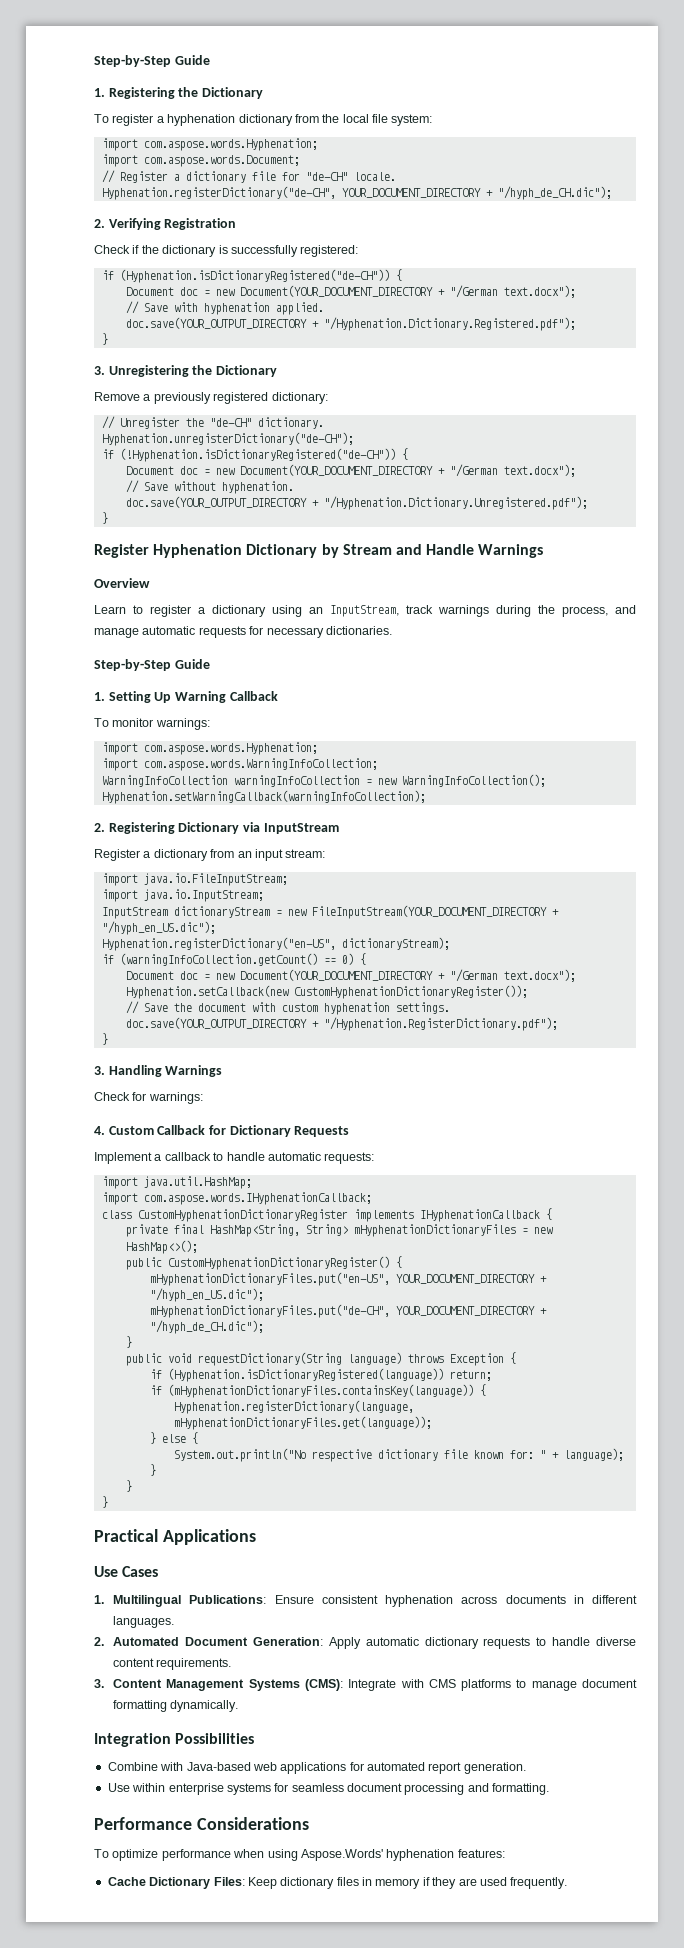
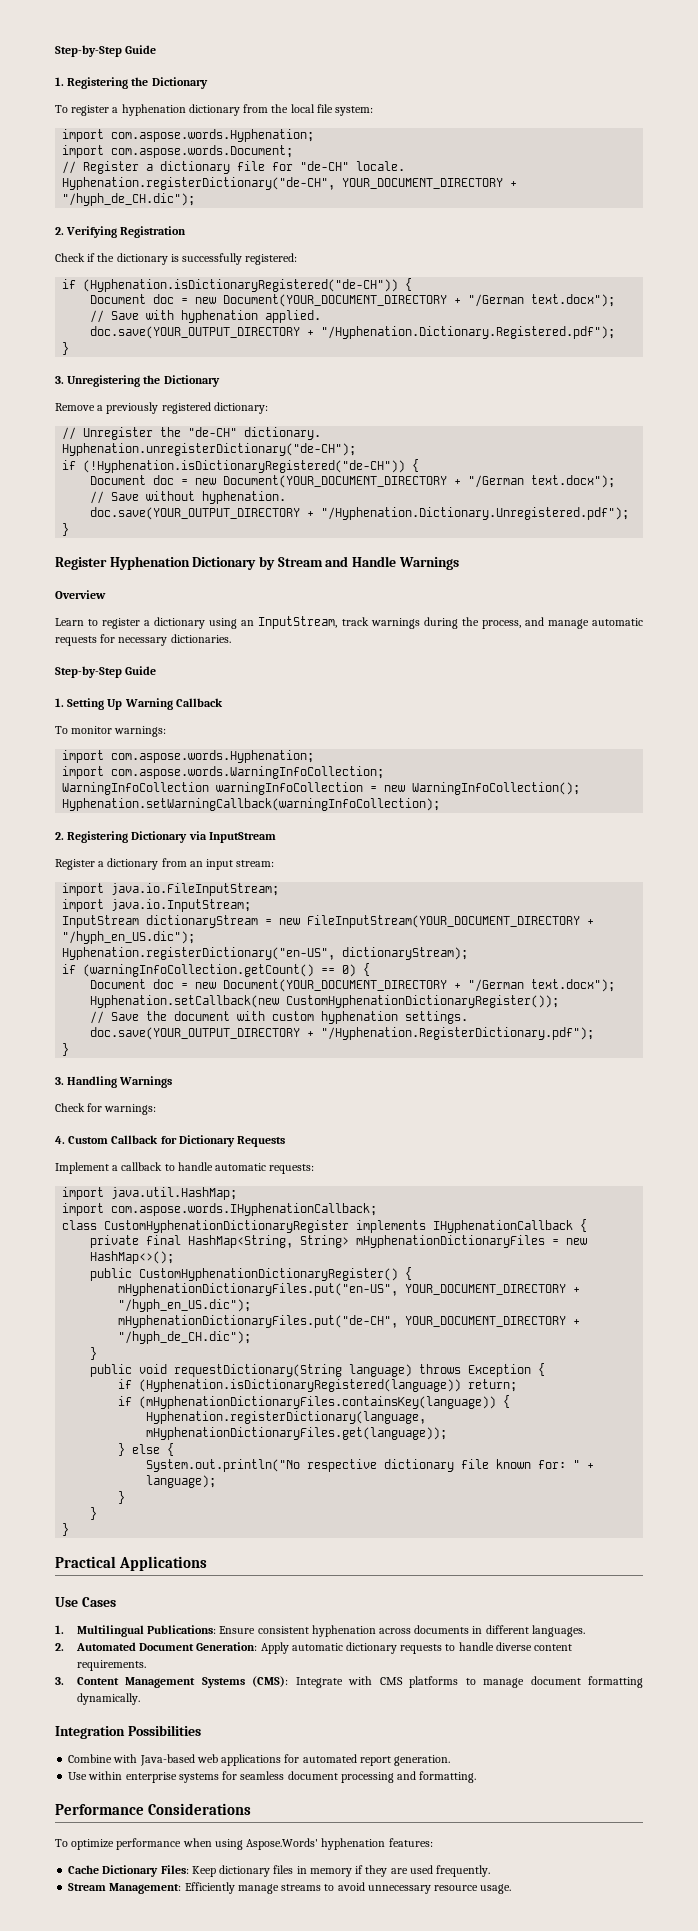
(568, 1883) none -> [68,1882,512,1894] // Stream Management: Efficiently manage streams to avoid unnecessary resource usage.

